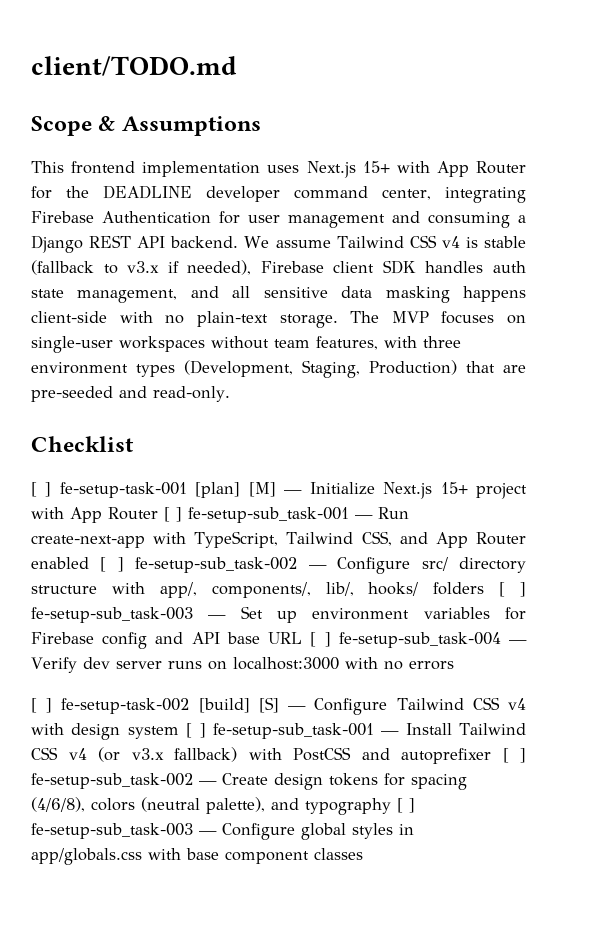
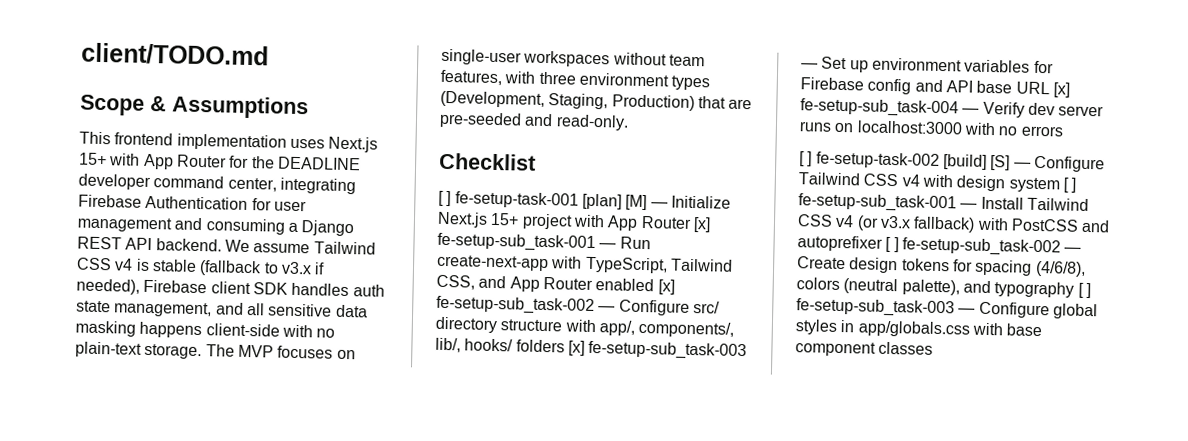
[164,507,182,522] [ ] -> [692,217,711,233] [x]
[100,557,124,572] [ ] -> [657,279,675,295] [x]
[499,582,526,597] [ ] -> [567,340,585,356] [x]
[310,632,331,647] [ ] -> [1052,82,1070,98] [x]

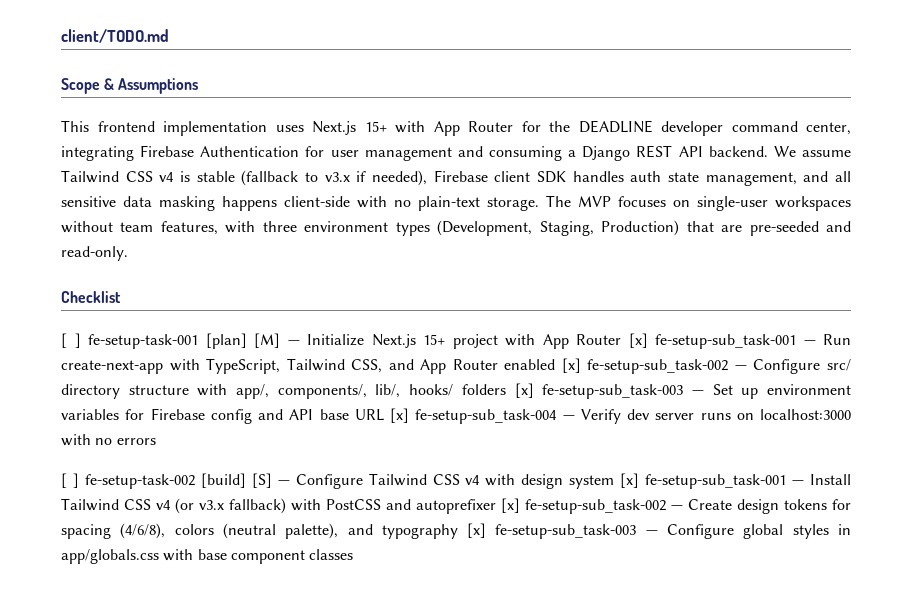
[1062,177,1077,193] [ ] -> [620,473,640,488] [x]
[885,236,899,253] [ ] -> [501,498,520,513] [x]
[1077,282,1091,299] [ ] -> [467,523,487,538] [x]

